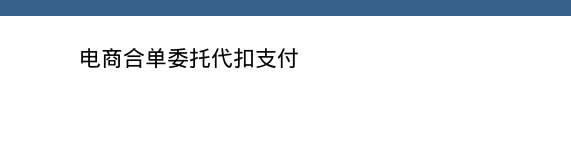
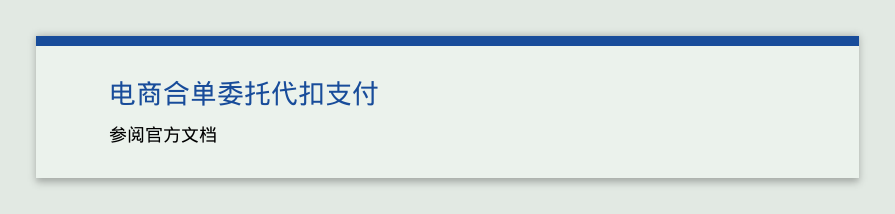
(299, 58) none -> [109,126,217,143] // 参阅官方文档

